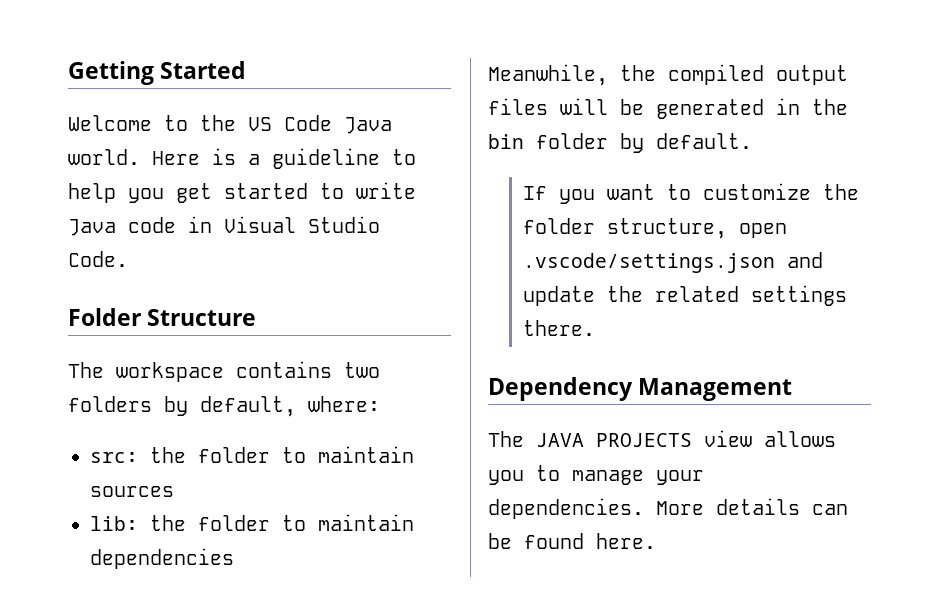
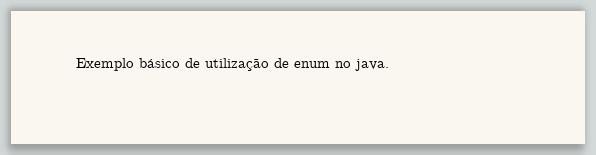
[68,61,247,85] [68,115,392,134] [68,148,416,169] [68,182,416,203] [68,216,380,236] [68,251,128,267] [68,308,257,326] [68,361,380,382] [68,396,380,417] [90,446,414,463] [90,486,174,497] [90,514,414,531] [90,548,234,569] [488,64,848,86] [488,98,848,119] [488,133,752,153] [523,183,860,204] [523,218,788,239] [523,252,824,273] [523,285,848,306] [523,320,596,336] [488,377,793,401] [488,430,836,447] [488,465,704,485] [488,498,848,519] [488,533,656,549] Getting Started // Welcome to the VS Code Java world. Here is a guideline to help you get started to write Java code in Visual Studio Code. // Folder Structure // The workspace contains two folders by default, where: // src: the folder to maintain sources // lib: the folder to maintain dependencies // Meanwhile, the compiled output files will be generated in the bin folder by default. // If you want to customize the folder structure, open .vscode/settings.json and update the related settings there. // Dependency Management // The JAVA PROJECTS view allows you to manage your dependencies. More details can be found here. -> [76,58,389,71] Exemplo básico de utilização de enum no java.

